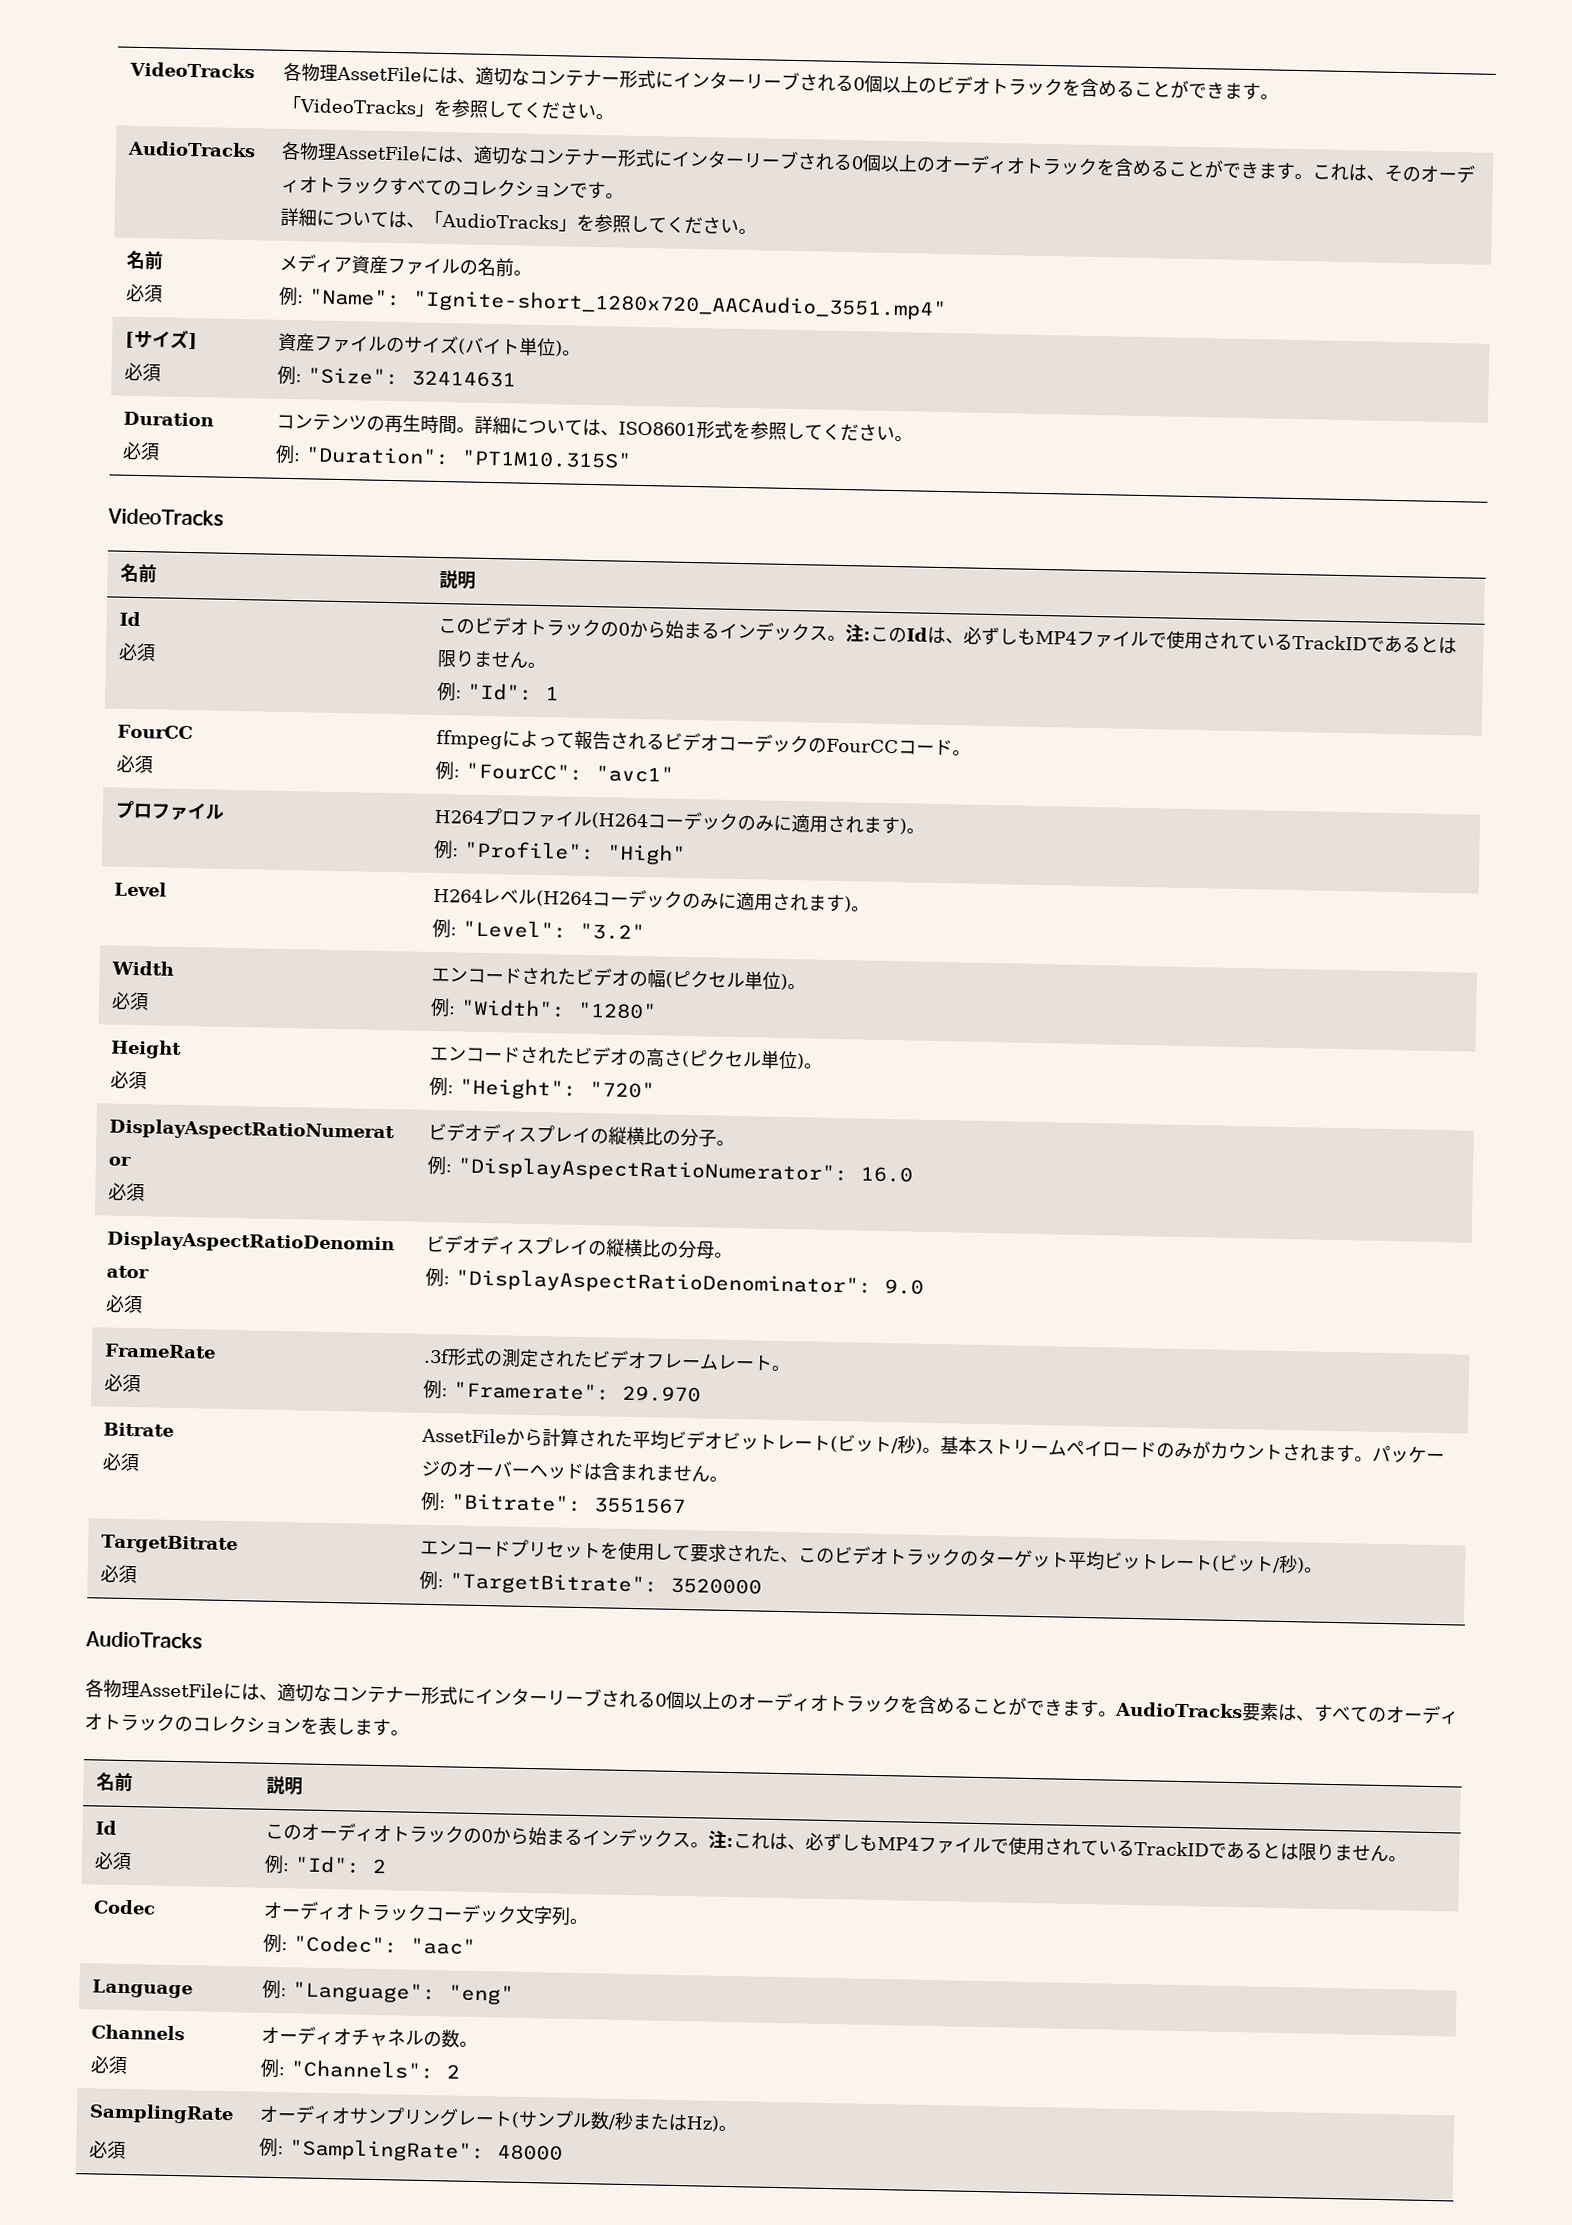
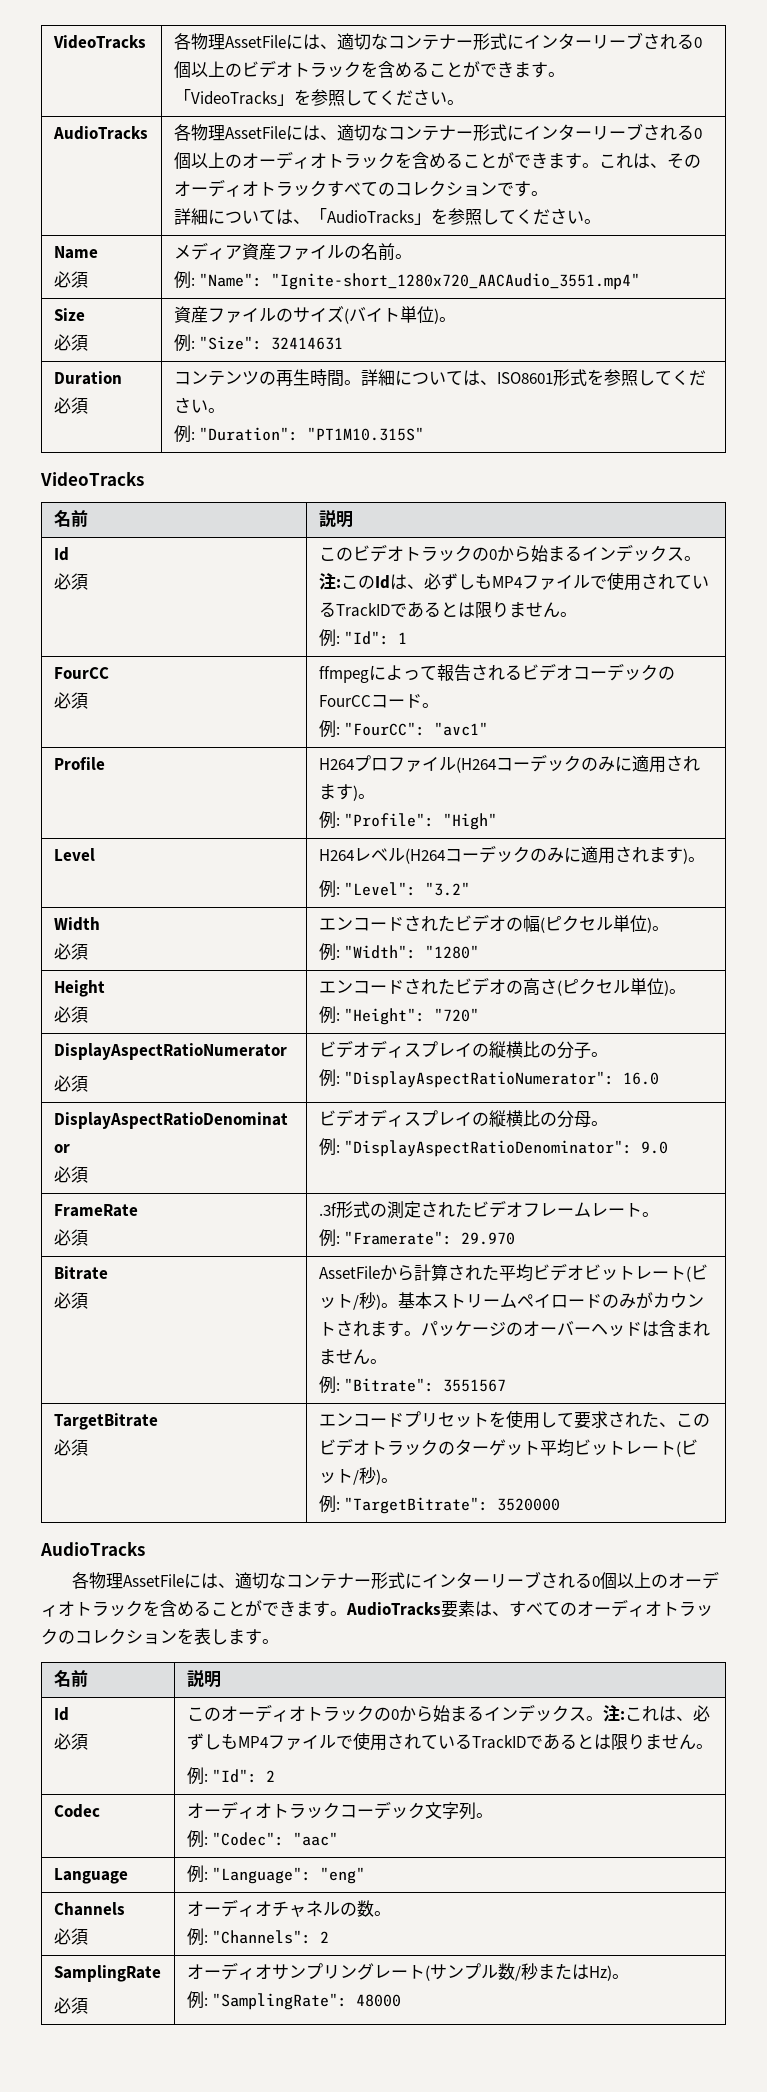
[126,250,165,271] 名前 -> [53,246,98,259] Name
[125,329,199,350] [サイズ] -> [53,308,85,321] Size
[115,800,226,822] プロファイル -> [53,757,105,770] Profile

